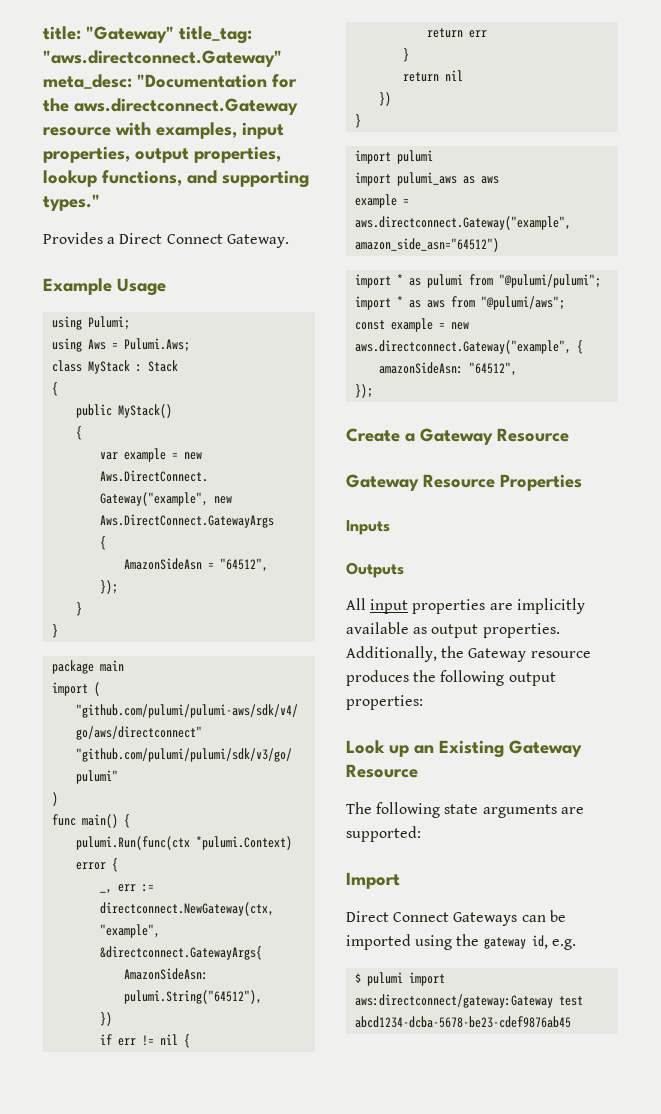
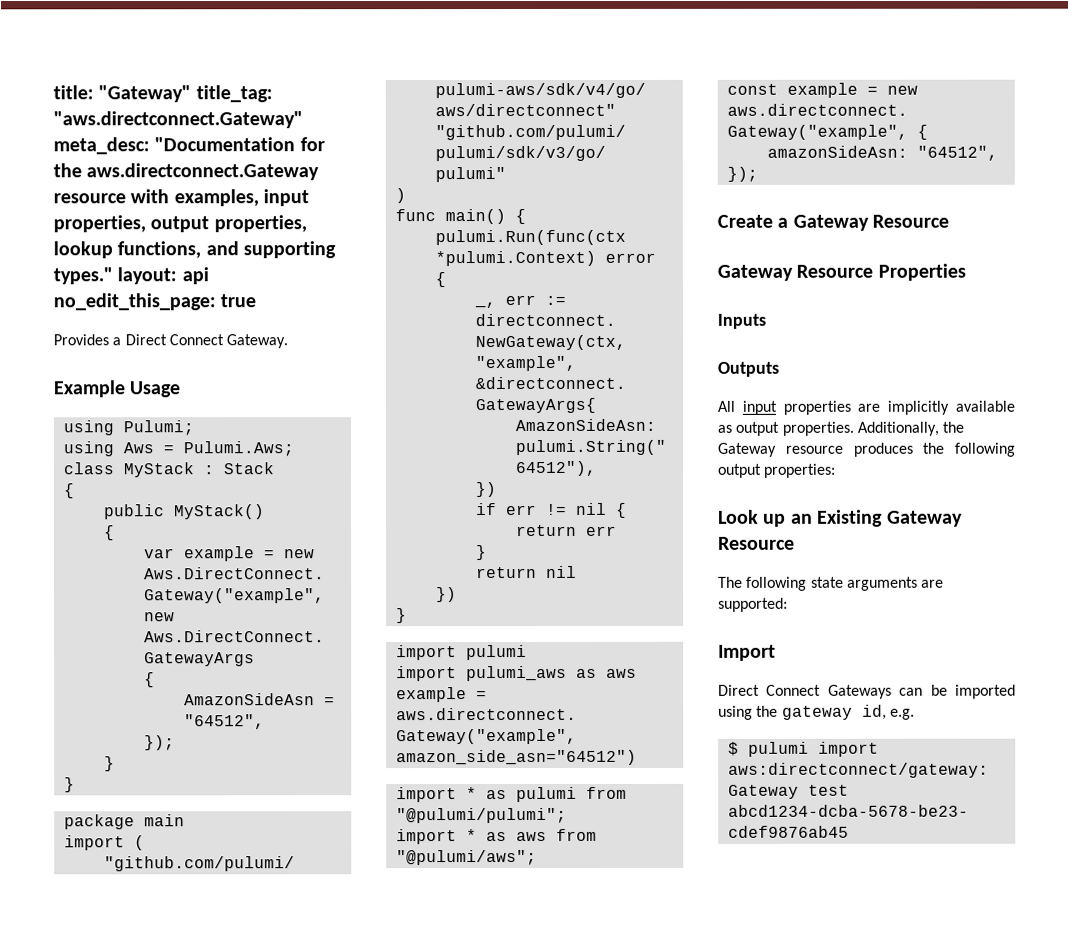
(100, 202) none -> [117,267,209,285] [53,293,257,311] layout: api no_edit_this_page: true

